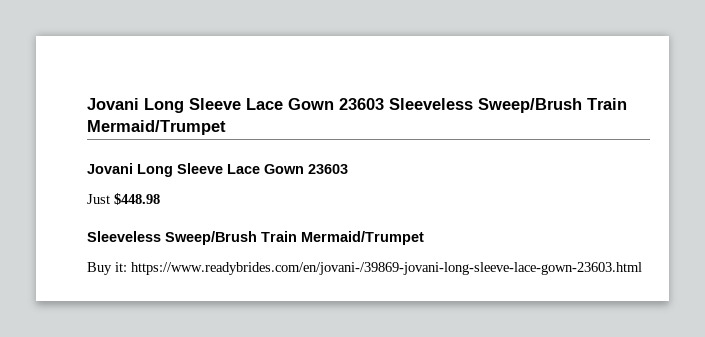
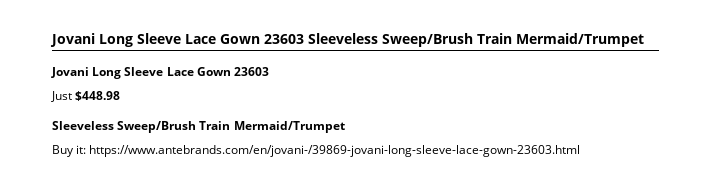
[131,262,642,275] https://www.readybrides.com/en/jovani-/39869-jovani-long-sleeve-lace-gown-23603.html -> [89,145,581,157] https://www.antebrands.com/en/jovani-/39869-jovani-long-sleeve-lace-gown-23603.html

